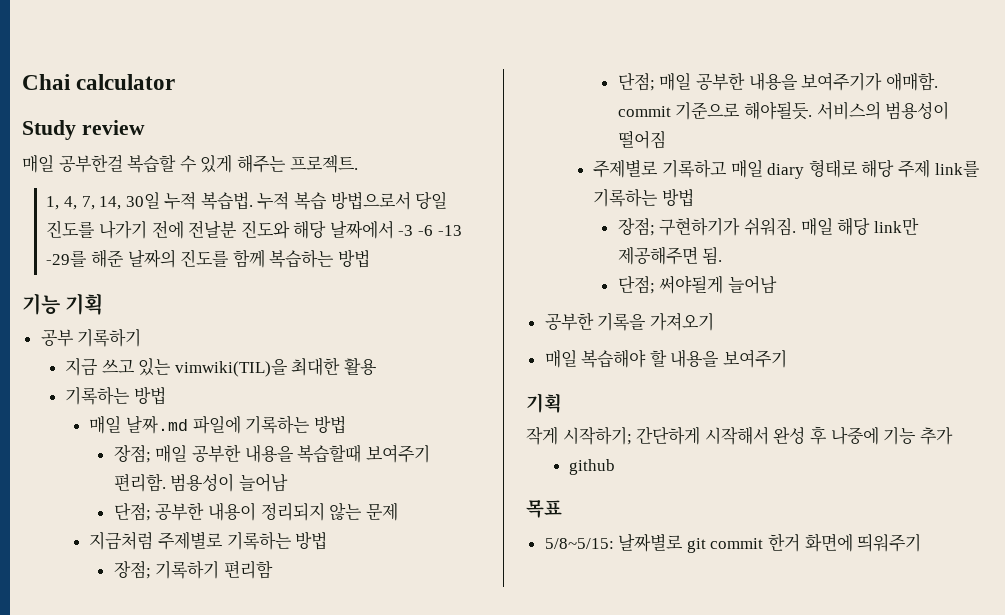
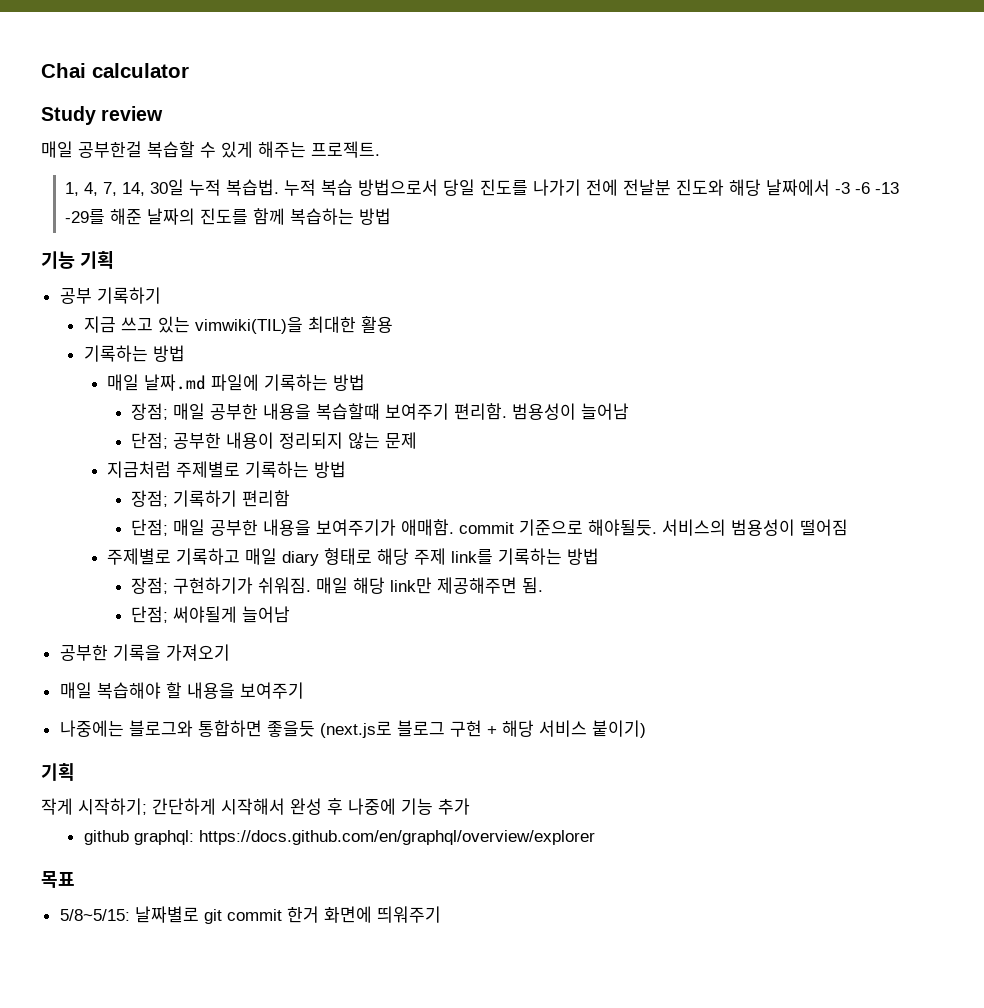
(788, 358) none -> [59,720,646,738] // 나중에는 블로그와 통합하면 좋을듯 (next.js로 블로그 구현 + 해당 서비스 붙이기)
(616, 467) none -> [133,830,595,845] graphql: https://docs.github.com/en/graphql/overview/explorer

